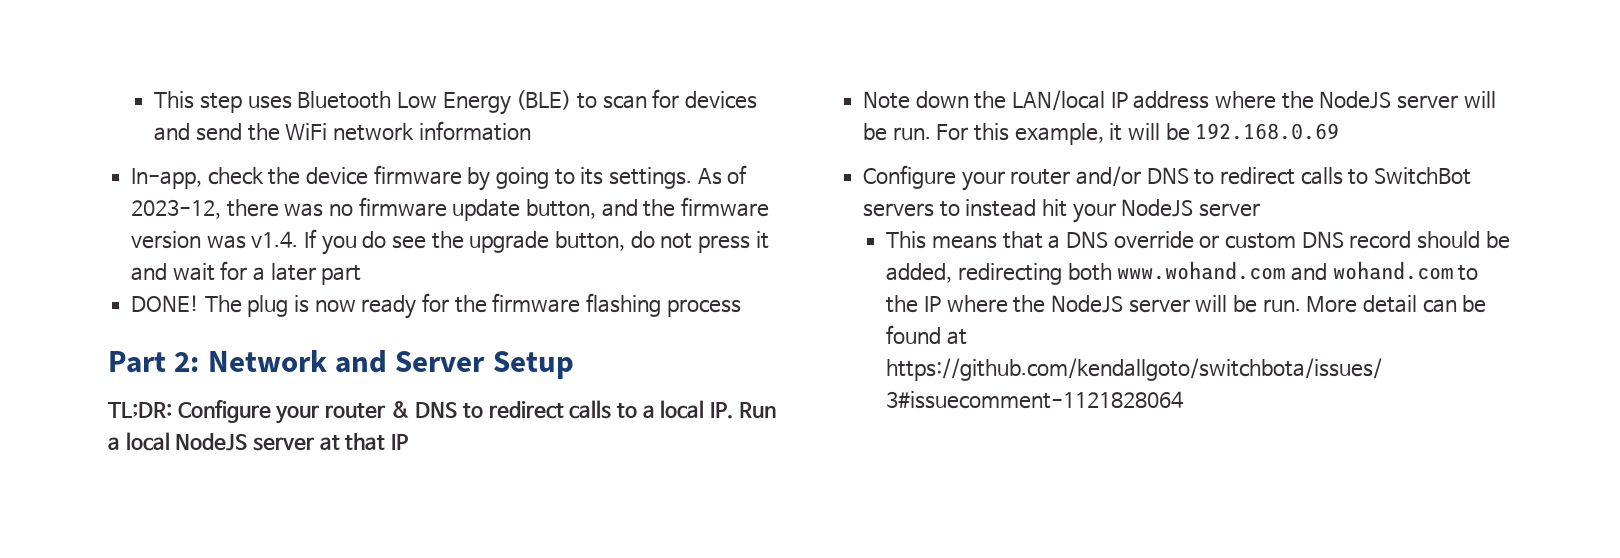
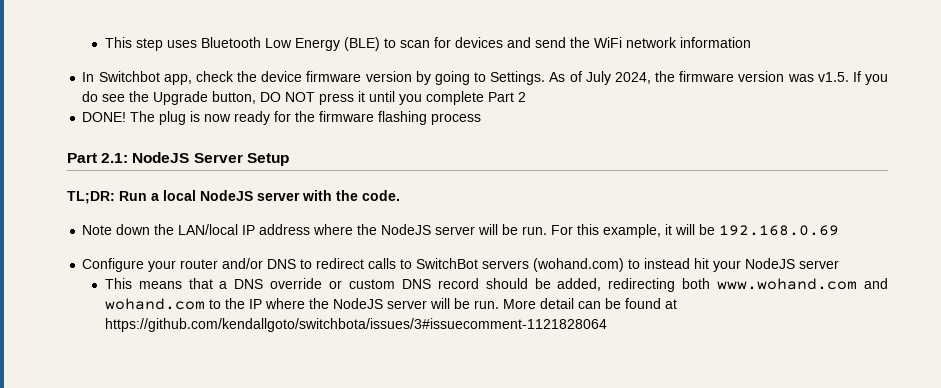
[131,168,203,189] In-app, -> [82,71,192,85] In Switchbot app,
(462, 175) none -> [365,71,412,82] version
[580,165,748,189] [131,197,638,221] its settings. As of 2023-12, there was no firmware update button, and -> [490,71,651,85] Settings. As of July 2024,
[251,231,299,248] v1.4. -> [817,72,849,82] v1.5.
[469,231,769,253] [131,261,362,285] upgrade button, do not press it and wait for a later part -> [153,91,527,105] Upgrade button, DO NOT press it until you complete Part 2
[174,350,388,373] 2: Network and -> [101,152,190,163] 2.1: NodeJS
[177,400,733,424] Configure your router & DNS to redirect calls to a local IP. -> (115, 197) none
[319,433,408,450] at that IP -> [302,190,400,201] with the code.
(935, 210) none -> [533,258,625,272] (wohand.com)

